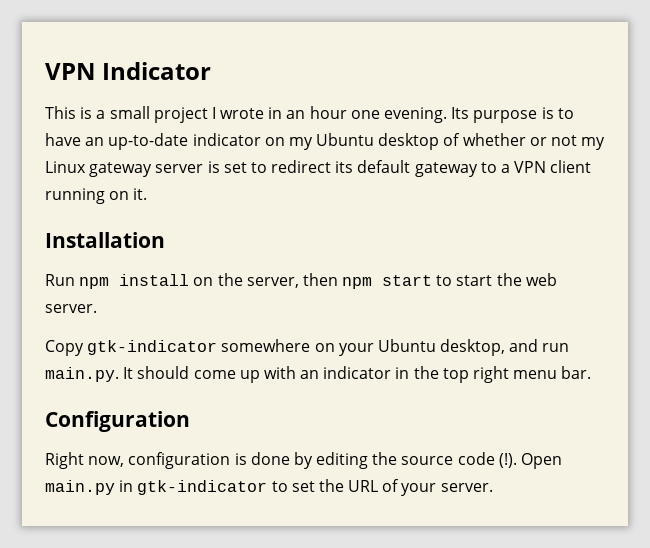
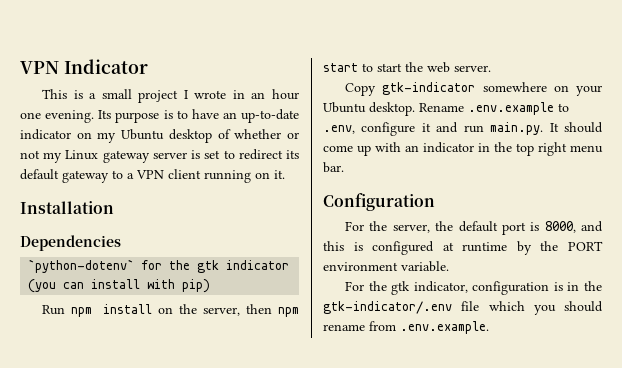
(165, 240) none -> [20,235,121,251] [28,259,290,273] [28,279,211,293] // Dependencies // `python-dotenv` for the gtk indicator (you can install with pip)
[440,339,506,356] desktop, -> [369,102,569,116] [323,122,431,136] desktop. Rename .env.example to .env, configure it
[45,452,563,469] [45,479,493,496] Right now, configuration is done by editing the source code (!). Open main.py in gtk-indicator to set the URL of your server. -> [345,221,603,235] [323,241,603,255] [323,261,449,272] [345,281,602,295] [323,301,603,315] [323,321,489,334] For the server, the default port is 8000, and this is configured at runtime by the PORT environment variable. // For the gtk indicator, configuration is in the gtk-indicator/.env file which you should rename from .env.example.

